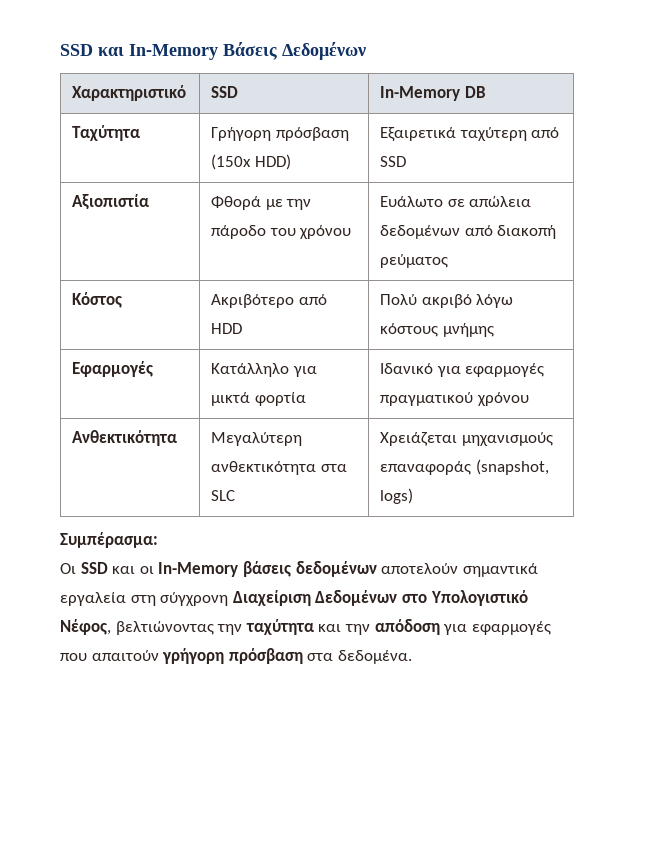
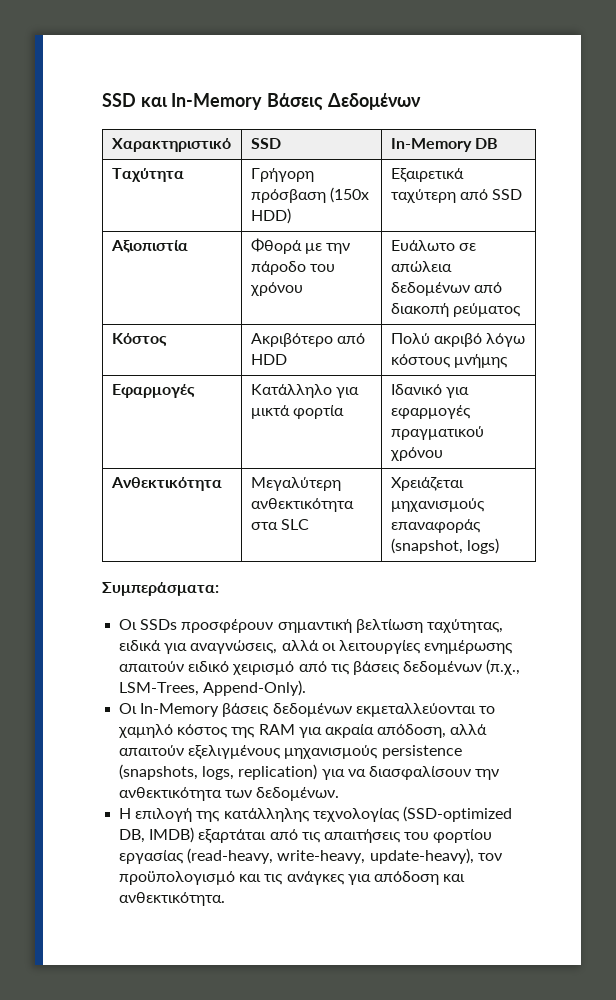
[60,532,158,548] [60,561,538,577] [60,590,528,606] [60,619,551,635] [60,648,412,664] Συμπέρασμα: // Οι SSD και οι In-Memory βάσεις δεδομένων αποτελούν σημαντικά εργαλεία στη σύγχρονη Διαχείριση Δεδομένων στο Υπολογιστικό Νέφος, βελτιώνοντας την ταχύτητα και την απόδοση για εφαρμογές που απαιτούν γρήγορη πρόσβαση στα δεδομένα. -> [102,582,219,596] [119,619,503,633] [119,640,514,654] [119,659,521,675] [119,680,307,696] [119,703,495,717] [118,724,488,738] [119,745,462,759] [119,764,500,780] [119,787,340,801] [119,806,512,822] [119,827,493,843] [119,848,502,864] [119,871,466,885] [119,892,226,906] Συμπεράσματα: // Οι SSDs προσφέρουν σημαντική βελτίωση ταχύτητας, ειδικά για αναγνώσεις, αλλά οι λειτουργίες ενημέρωσης απαιτούν ειδικό χειρισμό από τις βάσεις δεδομένων (π.χ., LSM-Trees, Append-Only). // Οι In-Memory βάσεις δεδομένων εκμεταλλεύονται το χαμηλό κόστος της RAM για ακραία απόδοση, αλλά απαιτούν εξελιγμένους μηχανισμούς persistence (snapshots, logs, replication) για να διασφαλίσουν την ανθεκτικότητα των δεδομένων. // Η επιλογή της κατάλληλης τεχνολογίας (SSD-optimized DB, IMDB) εξαρτάται από τις απαιτήσεις του φορτίου εργασίας (read-heavy, write-heavy, update-heavy), τον προϋπολογισμό και τις ανάγκες για απόδοση και ανθεκτικότητα.

